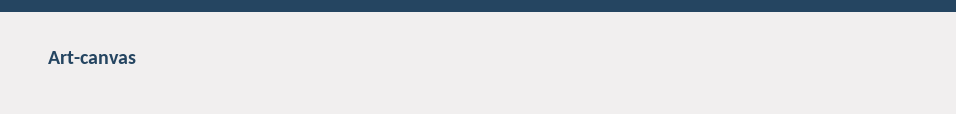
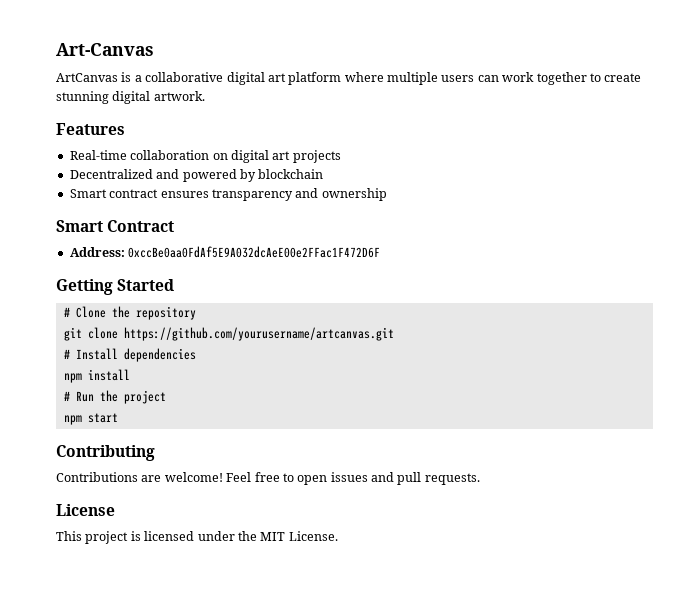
[48,51,136,64] Art-canvas -> [56,43,154,56] [56,72,642,85] [56,91,205,104] [56,123,125,135] [69,150,341,163] [69,169,324,182] [69,188,387,201] [56,220,175,232] [69,246,381,258] [56,279,175,295] [63,306,196,320] [63,327,394,341] [63,348,196,362] [63,369,130,383] [63,390,166,404] [63,413,118,425] [56,445,155,461] [56,472,480,485] [56,504,115,516] [56,531,338,544] Art-Canvas // ArtCanvas is a collaborative digital art platform where multiple users can work together to create stunning digital artwork. // Features // Real-time collaboration on digital art projects // Decentralized and powered by blockchain // Smart contract ensures transparency and ownership // Smart Contract // Address: 0xccBe0aa0FdAf5E9A032dcAeE00e2FFac1F472D6F // Getting Started // # Clone the repository // git clone https://github.com/yourusername/artcanvas.git // # Install dependencies // npm install // # Run the project // npm start // Contributing // Contributions are welcome! Feel free to open issues and pull requests. // License // This project is licensed under the MIT License.

